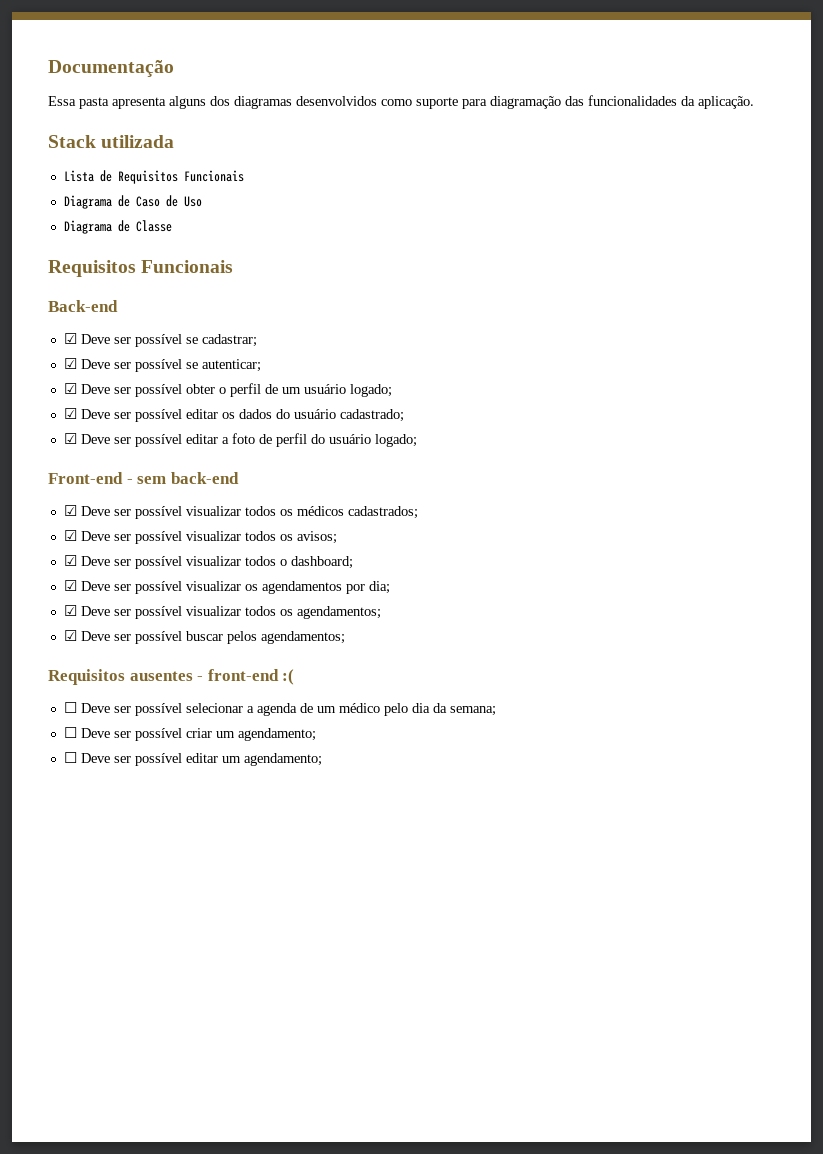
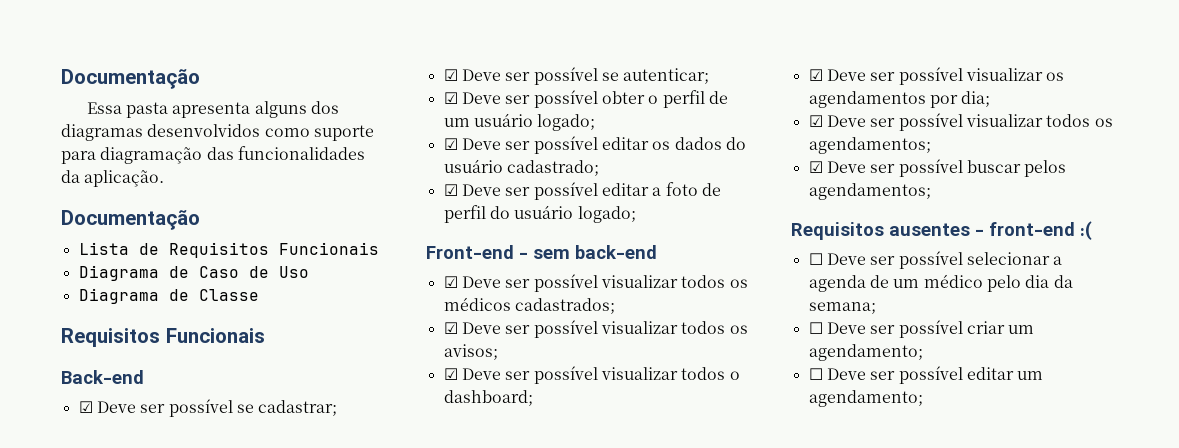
[48,135,175,148] Stack utilizada -> [61,210,200,230] Documentação

